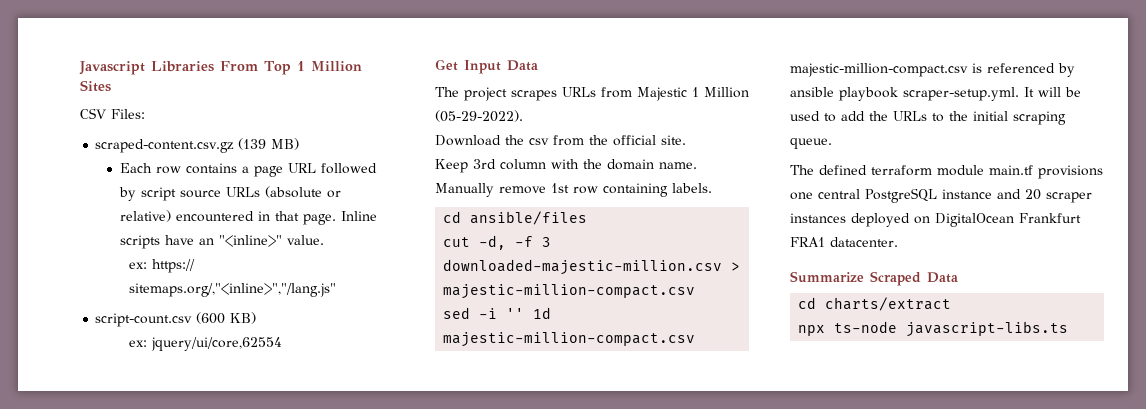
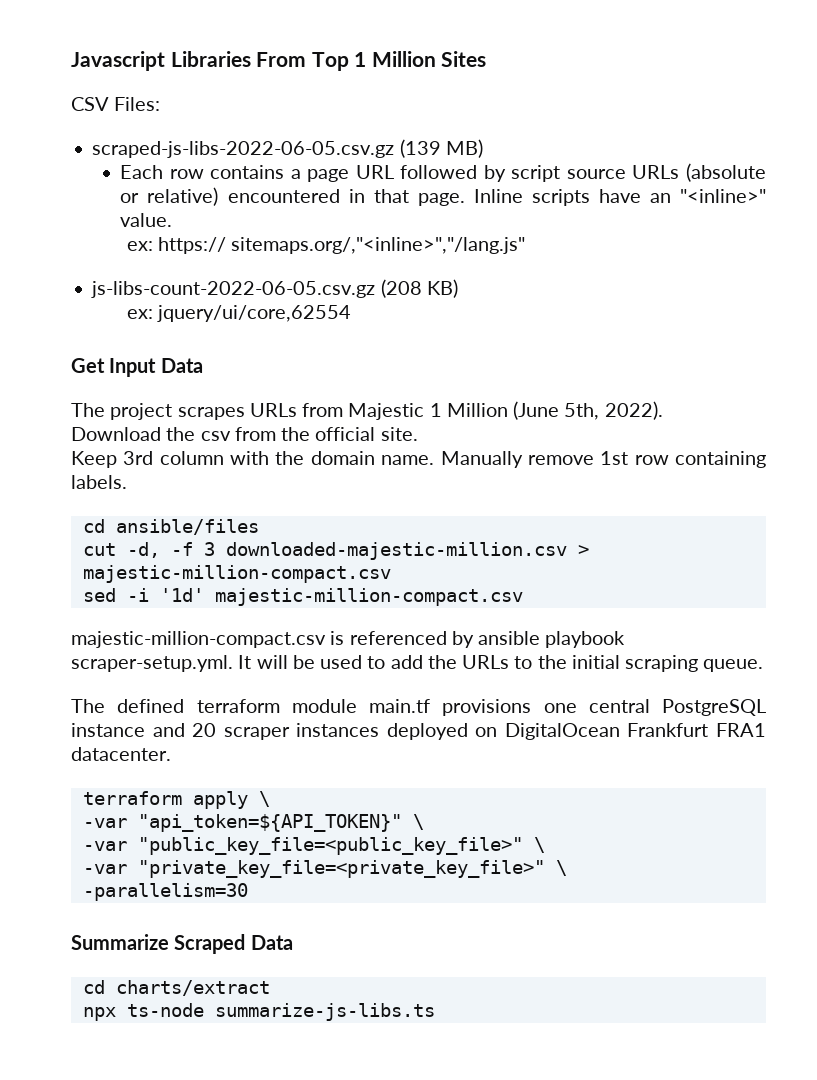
[95,139,235,153] scraped-content.csv.gz -> [92,141,395,158] scraped-js-libs-2022-06-05.csv.gz
[95,312,226,327] script-count.csv (600 -> [91,279,422,298] js-libs-count-2022-06-05.csv.gz (208
[435,110,523,122] (05-29-2022). -> [513,401,663,420] (June 5th, 2022).
[506,307,552,319] '' 1d -> [159,588,204,602] '1d'
(898, 242) none -> [82,791,270,809] [82,814,424,832] [82,837,545,855] [82,860,567,878] [82,883,248,901] // terraform apply \ // -var "api_token=${API_TOKEN}" \ // -var "public_key_file=<public_key_file>" \ // -var "private_key_file=<private_key_file>" \ // -parallelism=30
[906,321,1069,337] javascript-libs.ts -> [214,1003,435,1021] summarize-js-libs.ts

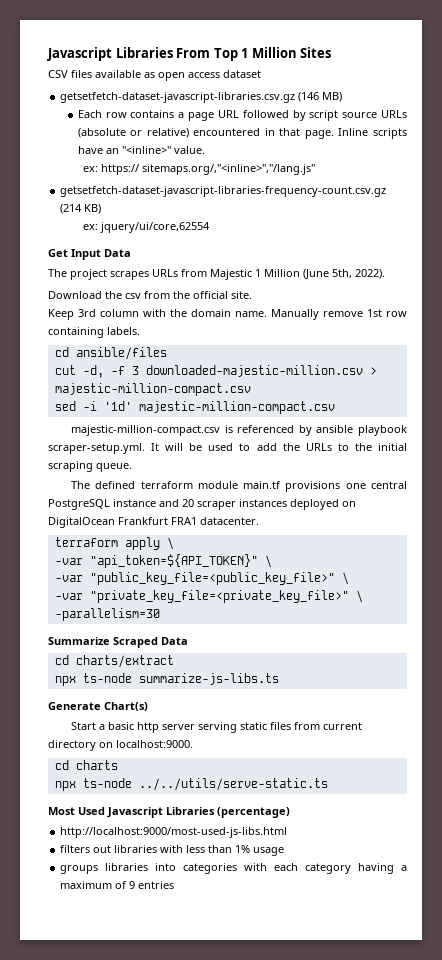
[114,97,161,111] [92,139,441,158] Files: // scraped-js-libs-2022-06-05.csv.gz (139 -> [71,70,261,81] [60,92,320,103] files available as open access dataset // getsetfetch-dataset-javascript-libraries.csv.gz (146
[91,279,422,298] js-libs-count-2022-06-05.csv.gz (208 -> [60,186,387,197] [60,204,83,214] getsetfetch-dataset-javascript-libraries-frequency-count.csv.gz (214
(435, 1012) none -> [48,702,148,711] [71,722,363,733] [48,740,193,751] [54,760,118,770] [54,778,328,791] [48,807,290,818] [60,827,288,838] [60,845,285,856] [60,863,408,874] [60,881,175,889] // Generate Chart(s) // Start a basic http server serving static files from current directory on localhost:9000. // cd charts // npx ts-node ../../utils/serve-static.ts // Most Used Javascript Libraries (percentage) // http://localhost:9000/most-used-js-libs.html // filters out libraries with less than 1% usage // groups libraries into categories with each category having a maximum of 9 entries

